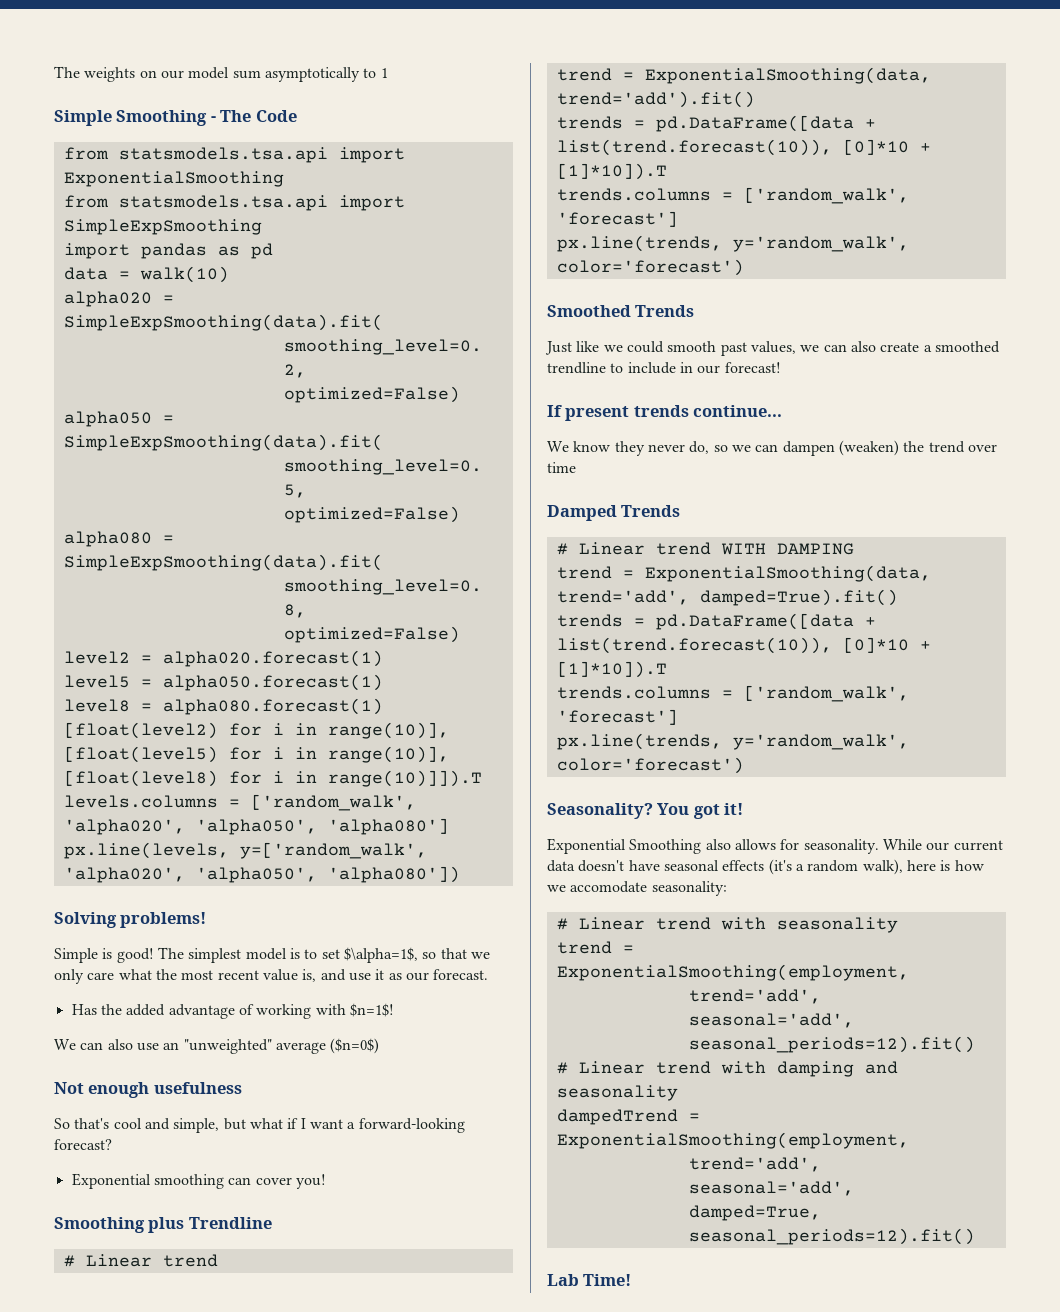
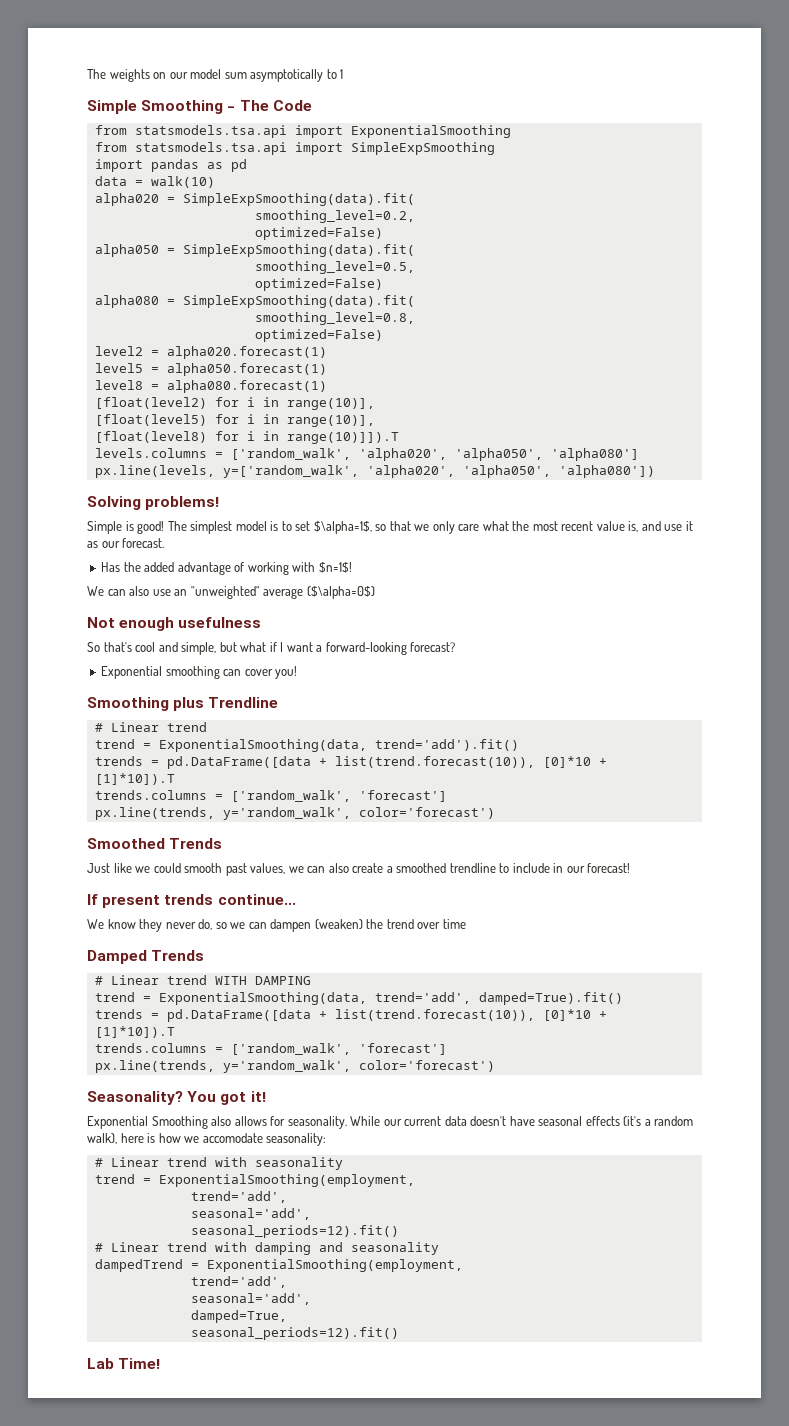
[330,1038,380,1054] ($n=0$) -> [306,586,375,599] ($\alpha=0$)

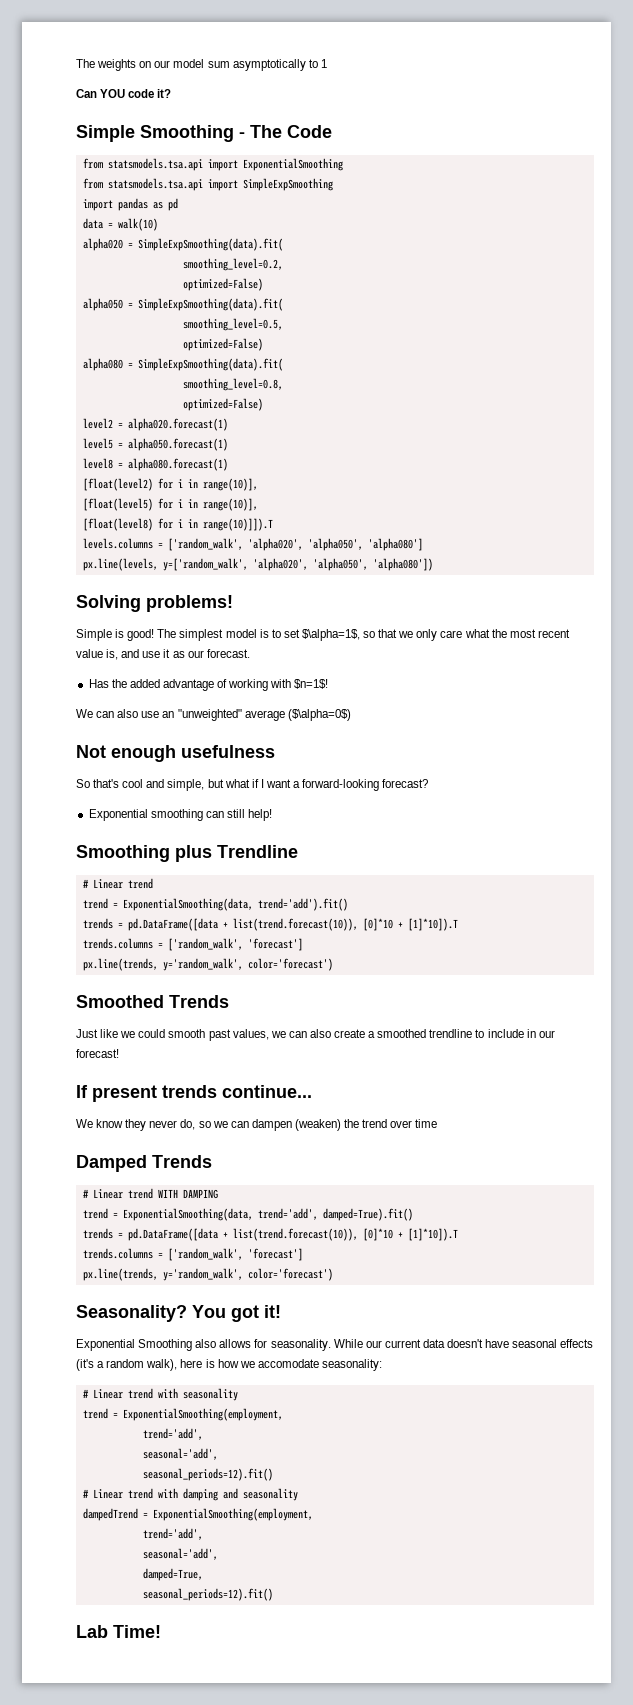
(344, 74) none -> [76,89,172,98] // Can YOU code it?
[244,666,298,679] cover you! -> [226,809,273,821] still help!

